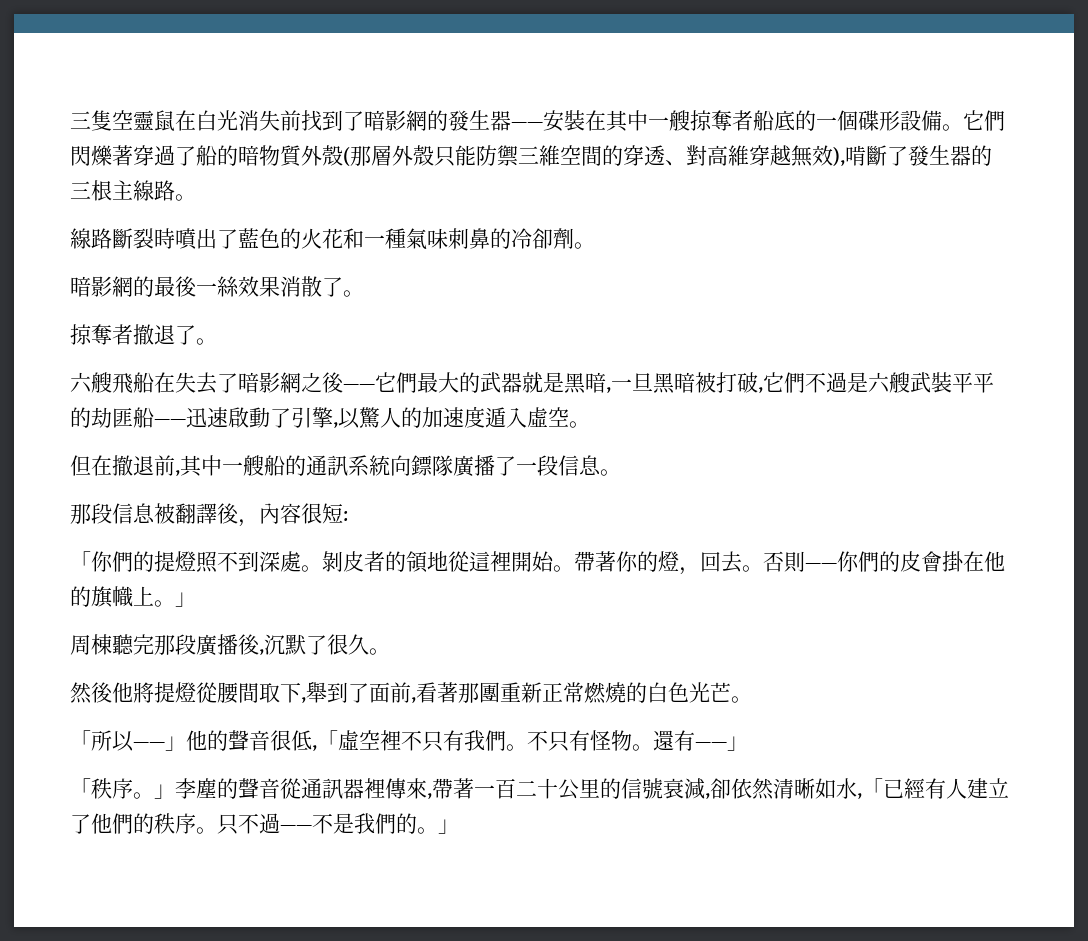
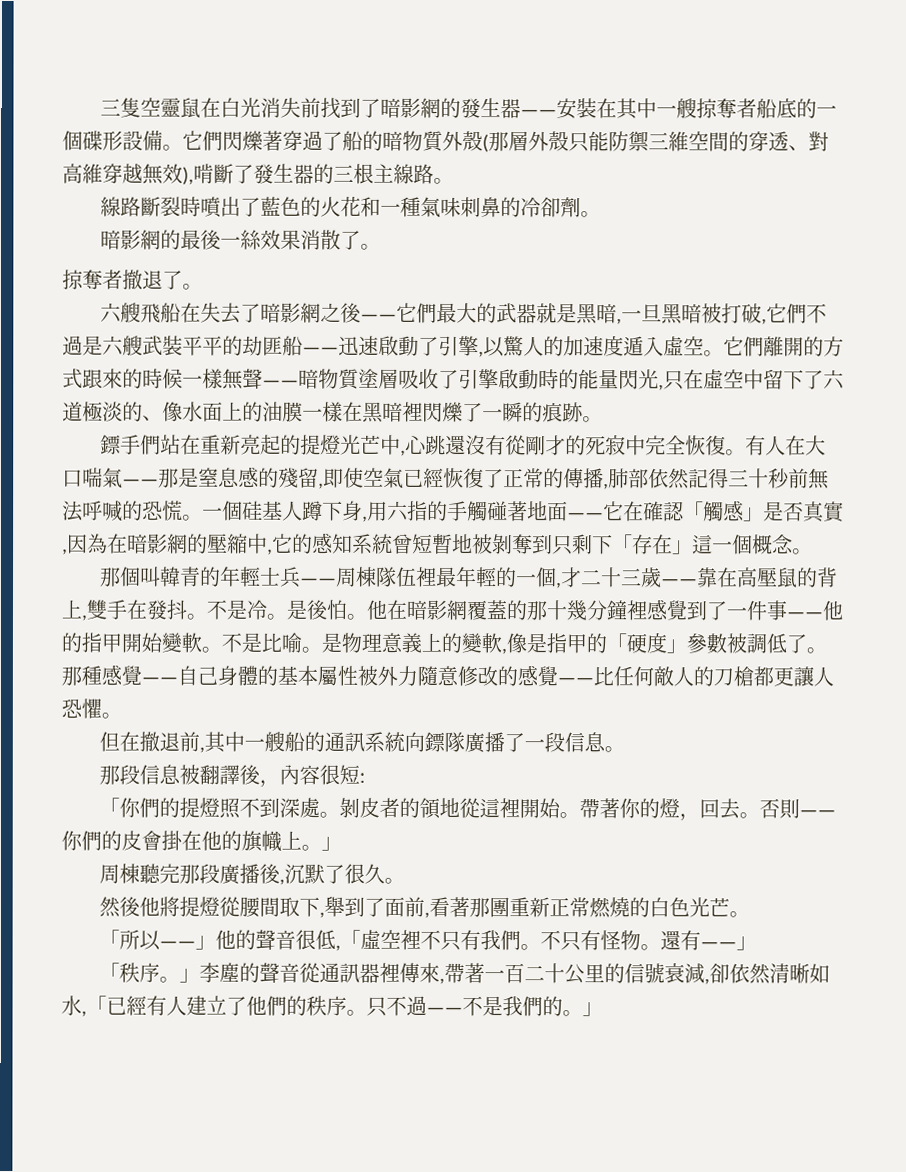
(590, 424) none -> [723,336,844,357] [62,368,845,391] [62,401,603,423] [99,434,826,456] [62,466,830,490] [62,500,845,523] [62,532,813,556] [98,566,838,589] [61,599,843,621] [61,632,827,655] [61,664,834,687] [61,698,122,719] 它們離開的方式跟來的時候一樣無聲——暗物質塗層吸收了引擎啟動時的能量閃光,只在虛空中留下了六道極淡的、像水面上的油膜一樣在黑暗裡閃爍了一瞬的痕跡。 // 鏢手們站在重新亮起的提燈光芒中,心跳還沒有從剛才的死寂中完全恢復。有人在大口喘氣——那是窒息感的殘留,即使空氣已經恢復了正常的傳播,肺部依然記得三十秒前無法呼喊的恐慌。一個硅基人蹲下身,用六指的手觸碰著地面——它在確認「觸感」是否真實,因為在暗影網的壓縮中,它的感知系統曾短暫地被剝奪到只剩下「存在」這一個概念。 // 那個叫韓青的年輕士兵——周棟隊伍裡最年輕的一個,才二十三歲——靠在高壓鼠的背上,雙手在發抖。不是冷。是後怕。他在暗影網覆蓋的那十幾分鐘裡感覺到了一件事——他的指甲開始變軟。不是比喻。是物理意義上的變軟,像是指甲的「硬度」參數被調低了。那種感覺——自己身體的基本屬性被外力隨意修改的感覺——比任何敵人的刀槍都更讓人恐懼。

